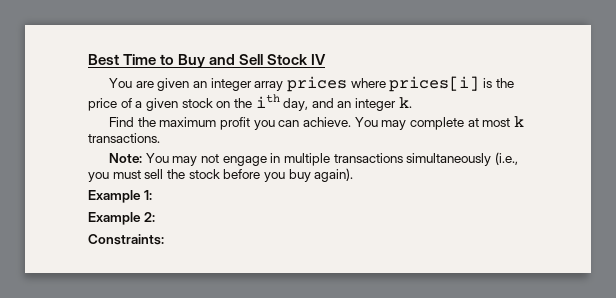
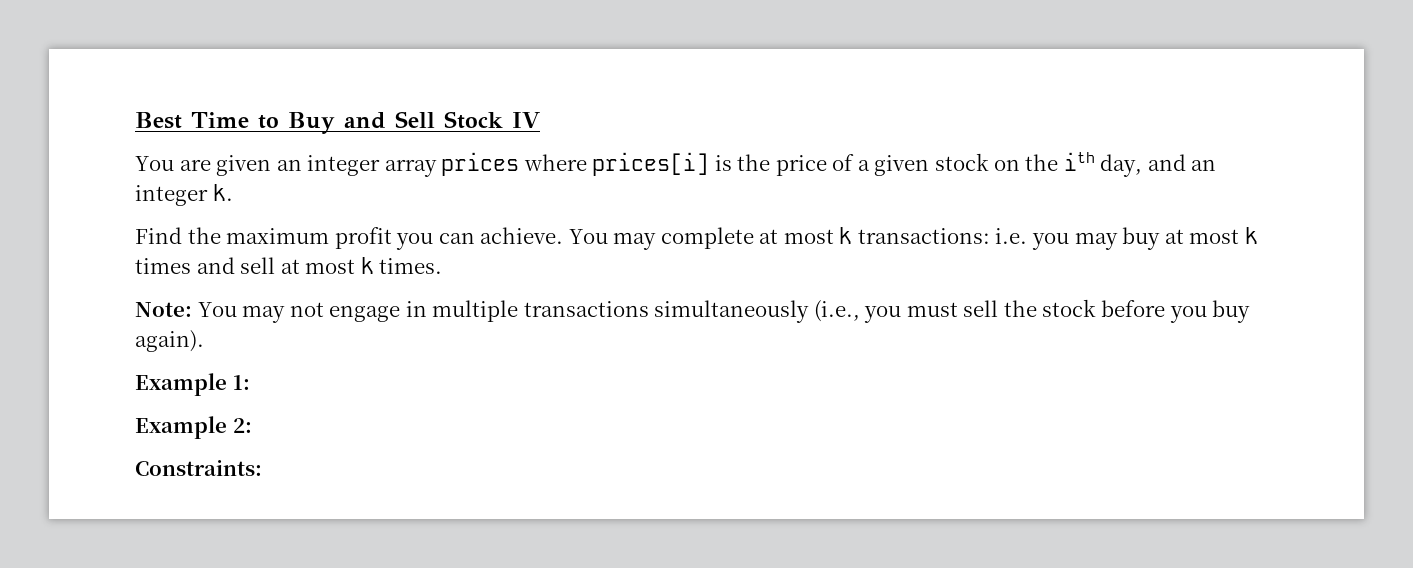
[88,133,160,143] transactions. -> [857,227,1258,250] [135,257,443,274] transactions: i.e. you may buy at most k times and sell at most k times.

